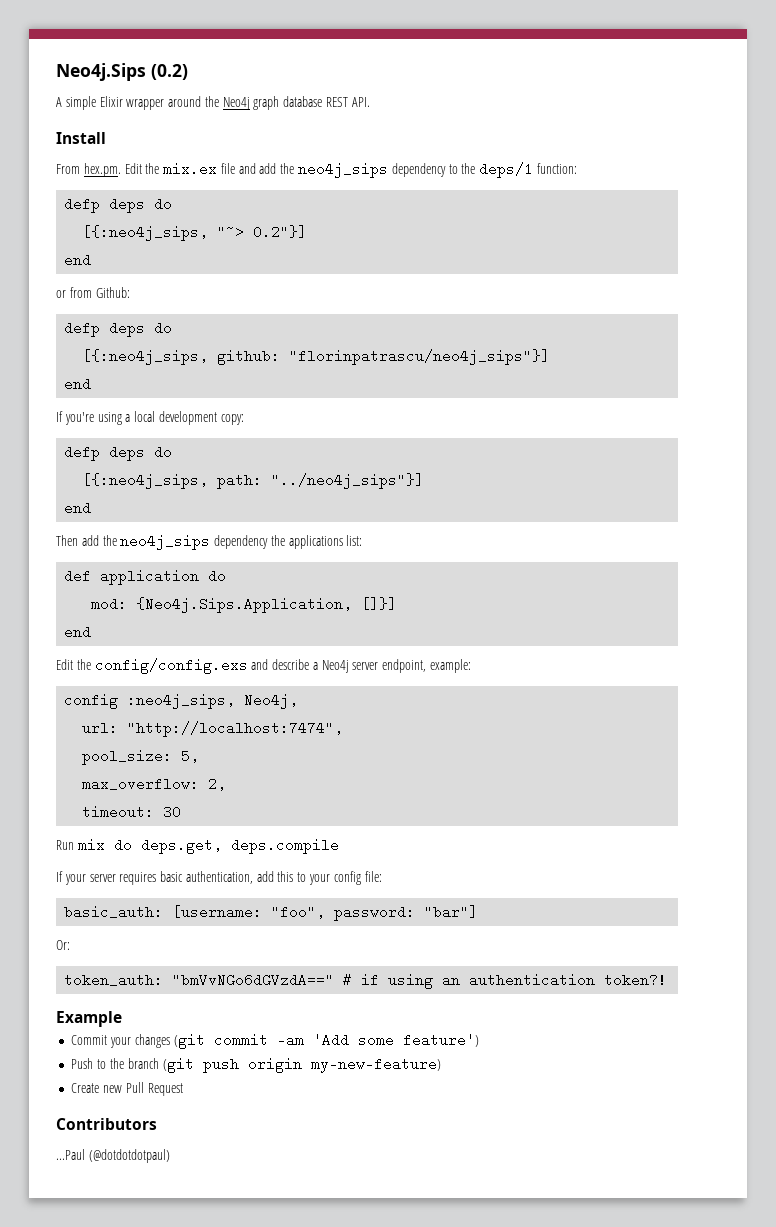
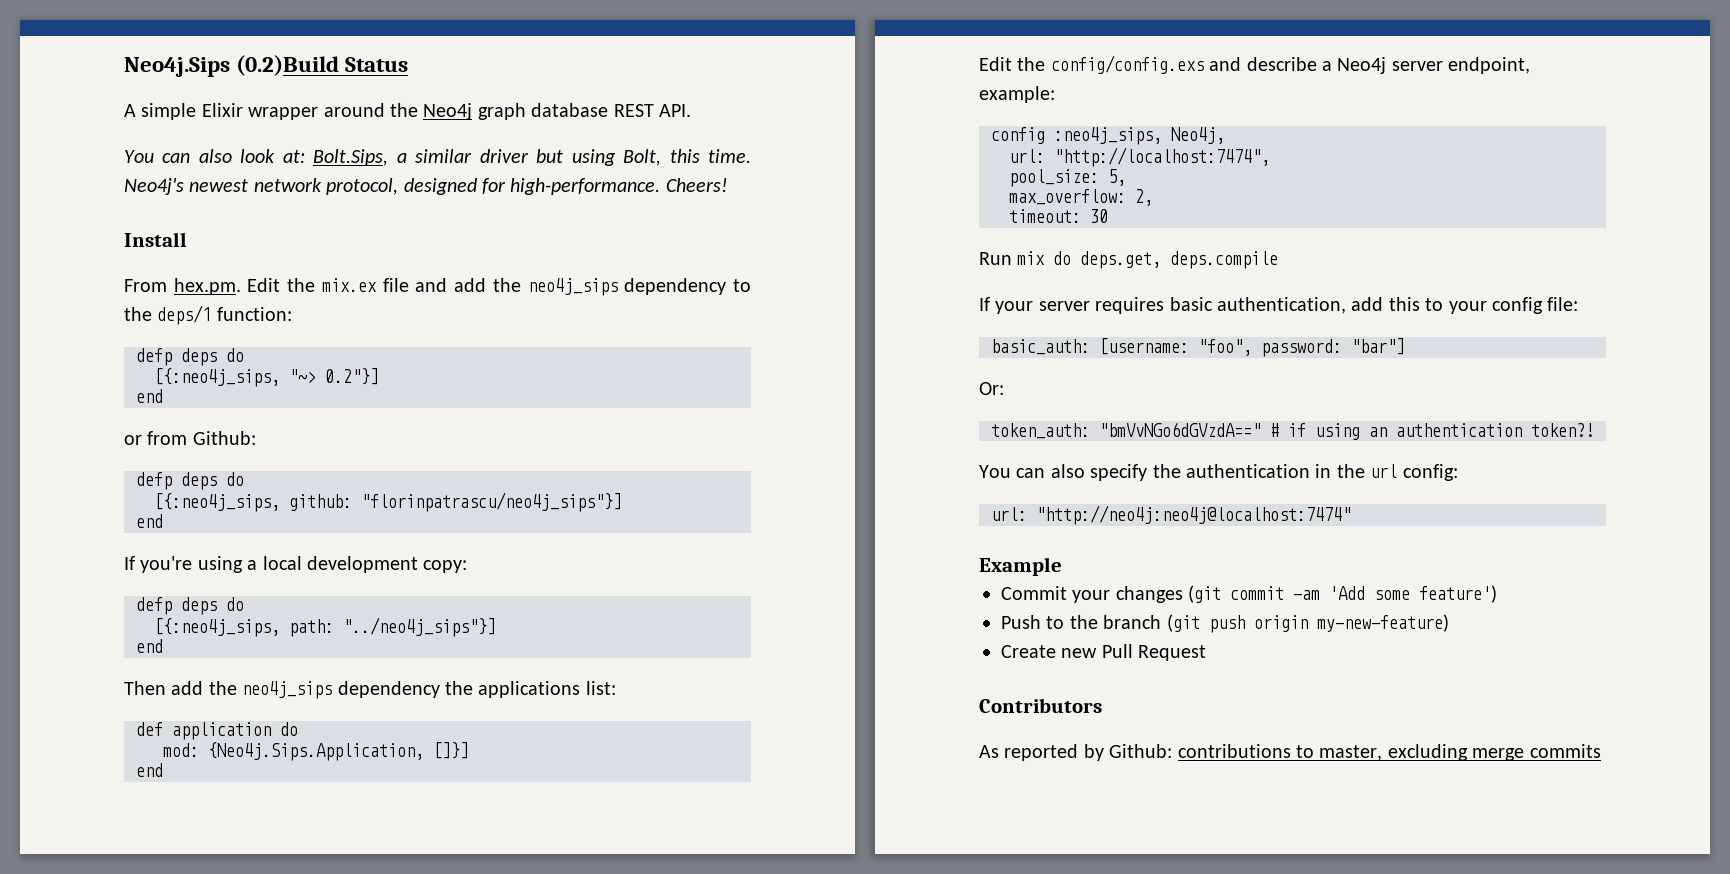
[151,64,188,80] (0.2) -> [236,55,409,76] (0.2)Build Status
(370, 102) none -> [124,149,751,166] [124,178,728,195] // You can also look at: Bolt.Sips, a similar driver but using Bolt, this time. Neo4j's newest network protocol, designed for high-performance. Cheers!
(668, 980) none -> [979,464,1458,481] [991,505,1351,525] // You can also specify the authentication in the url config: // url: "http://neo4j:neo4j@localhost:7474"
[56,1149,170,1163] ...Paul (@dotdotdotpaul) -> [979,744,1601,761] As reported by Github: contributions to master, excluding merge commits

